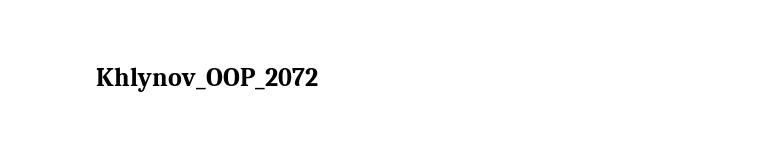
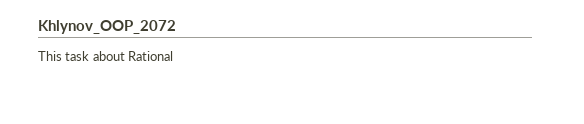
(318, 79) none -> [38,51,174,61] // This task about Rational

